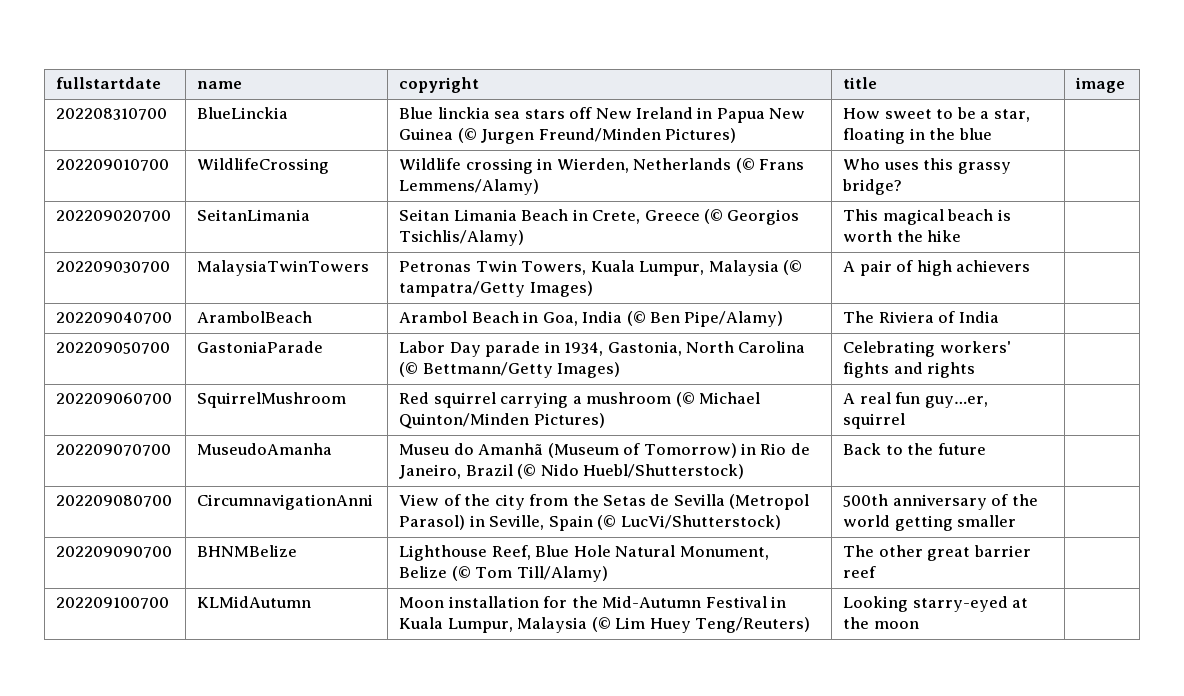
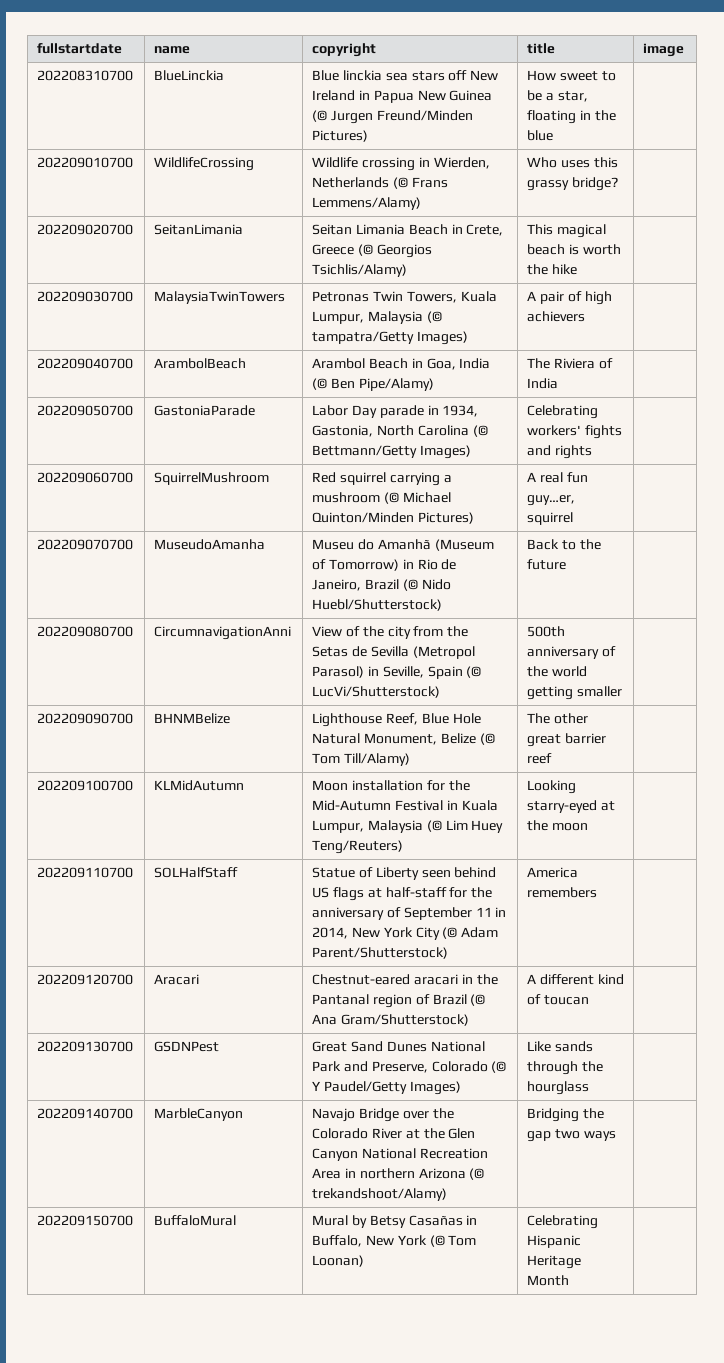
(919, 625) none -> [37,867,134,878] [154,867,239,878] [312,867,497,880] [312,887,493,901] [312,907,507,920] [312,927,499,940] [312,947,449,959] [527,867,579,878] [527,887,598,898] [37,974,134,985] [154,974,200,985] [312,974,498,985] [312,994,486,1008] [312,1014,469,1026] [527,974,624,985] [527,994,589,1005] [37,1041,134,1052] [154,1041,220,1052] [312,1041,485,1052] [312,1061,507,1073] [312,1081,461,1095] [527,1041,593,1052] [527,1061,603,1075] [527,1081,590,1095] [37,1108,134,1119] [154,1108,244,1121] [312,1108,454,1122] [312,1128,476,1139] [312,1148,488,1161] [312,1168,485,1180] [312,1188,448,1201] [527,1108,604,1122] [527,1129,616,1142] [37,1215,134,1226] [154,1215,237,1226] [312,1215,478,1228] [312,1235,477,1247] [312,1255,365,1267] [527,1215,599,1229] [527,1235,582,1248] [527,1255,582,1269] [527,1275,570,1286] // 202209110700 | SOLHalfStaff | Statue of Liberty seen behind US flags at half-staff for the anniversary of September 11 in 2014, New York City (© Adam Parent/Shutterstock) | America remembers | // 202209120700 | Aracari | Chestnut-eared aracari in the Pantanal region of Brazil (© Ana Gram/Shutterstock) | A different kind of toucan | // 202209130700 | GSDNPest | Great Sand Dunes National Park and Preserve, Colorado (© Y Paudel/Getty Images) | Like sands through the hourglass | // 202209140700 | MarbleCanyon | Navajo Bridge over the Colorado River at the Glen Canyon National Recreation Area in northern Arizona (© trekandshoot/Alamy) | Bridging the gap two ways | // 202209150700 | BuffaloMural | Mural by Betsy Casañas in Buffalo, New York (© Tom Loonan) | Celebrating Hispanic Heritage Month |

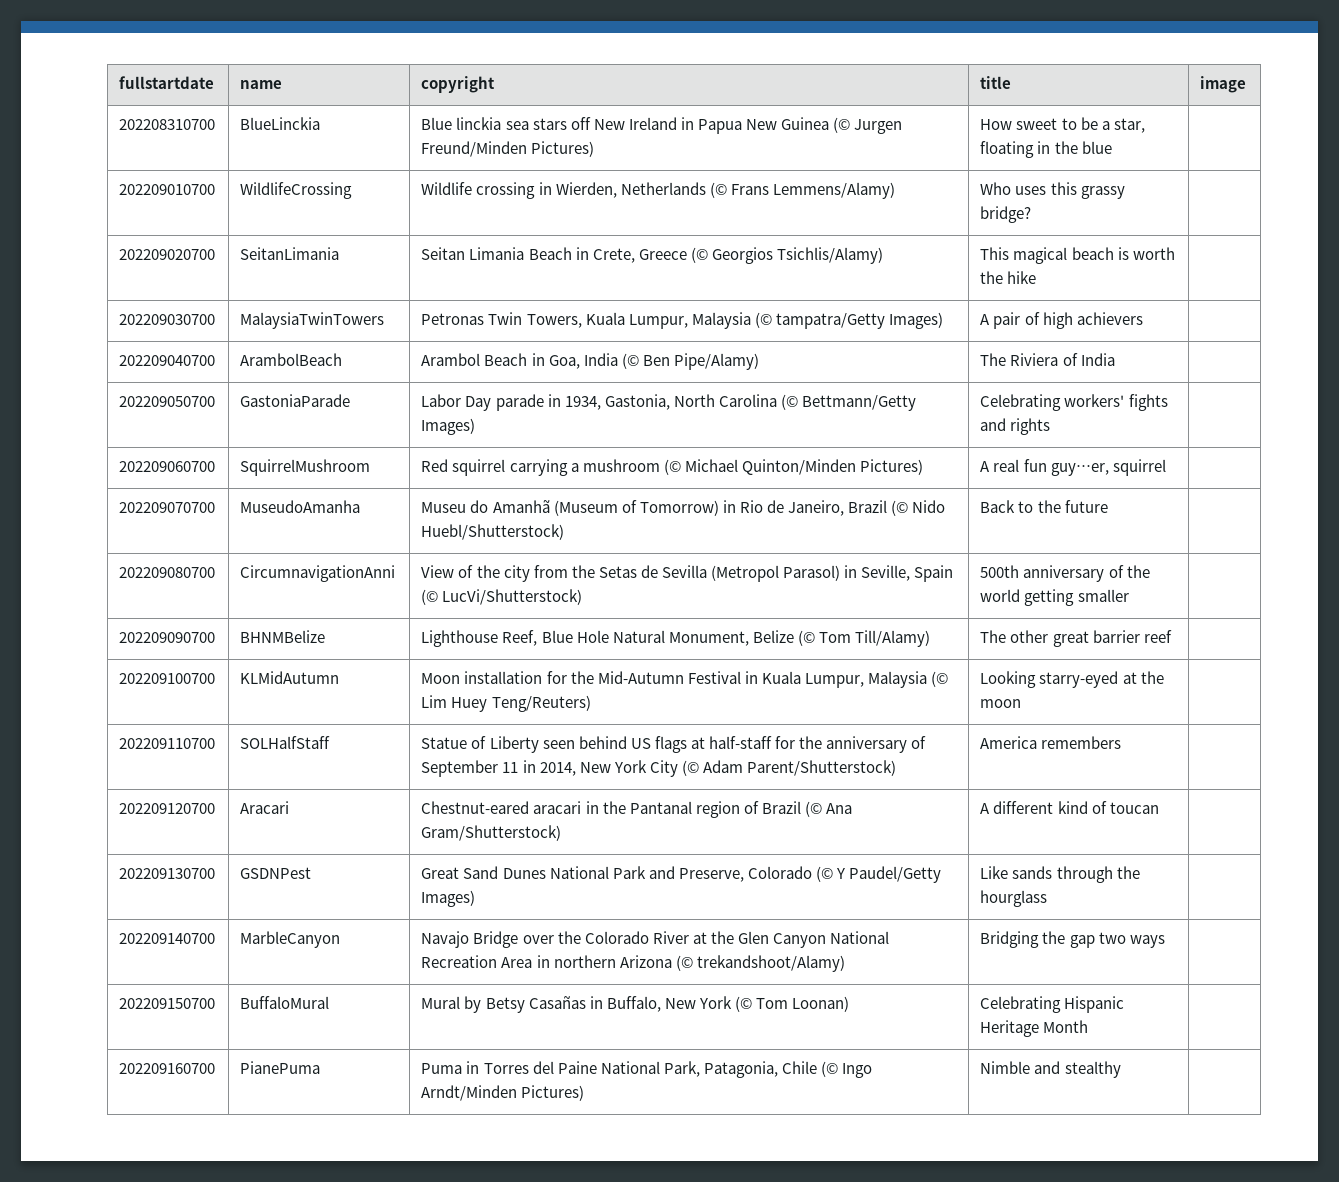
(570, 1280) none -> [119,1063,216,1074] [240,1061,321,1074] [421,1061,872,1078] [421,1085,585,1101] [980,1061,1121,1078] // 202209160700 | PianePuma | Puma in Torres del Paine National Park, Patagonia, Chile (© Ingo Arndt/Minden Pictures) | Nimble and stealthy |

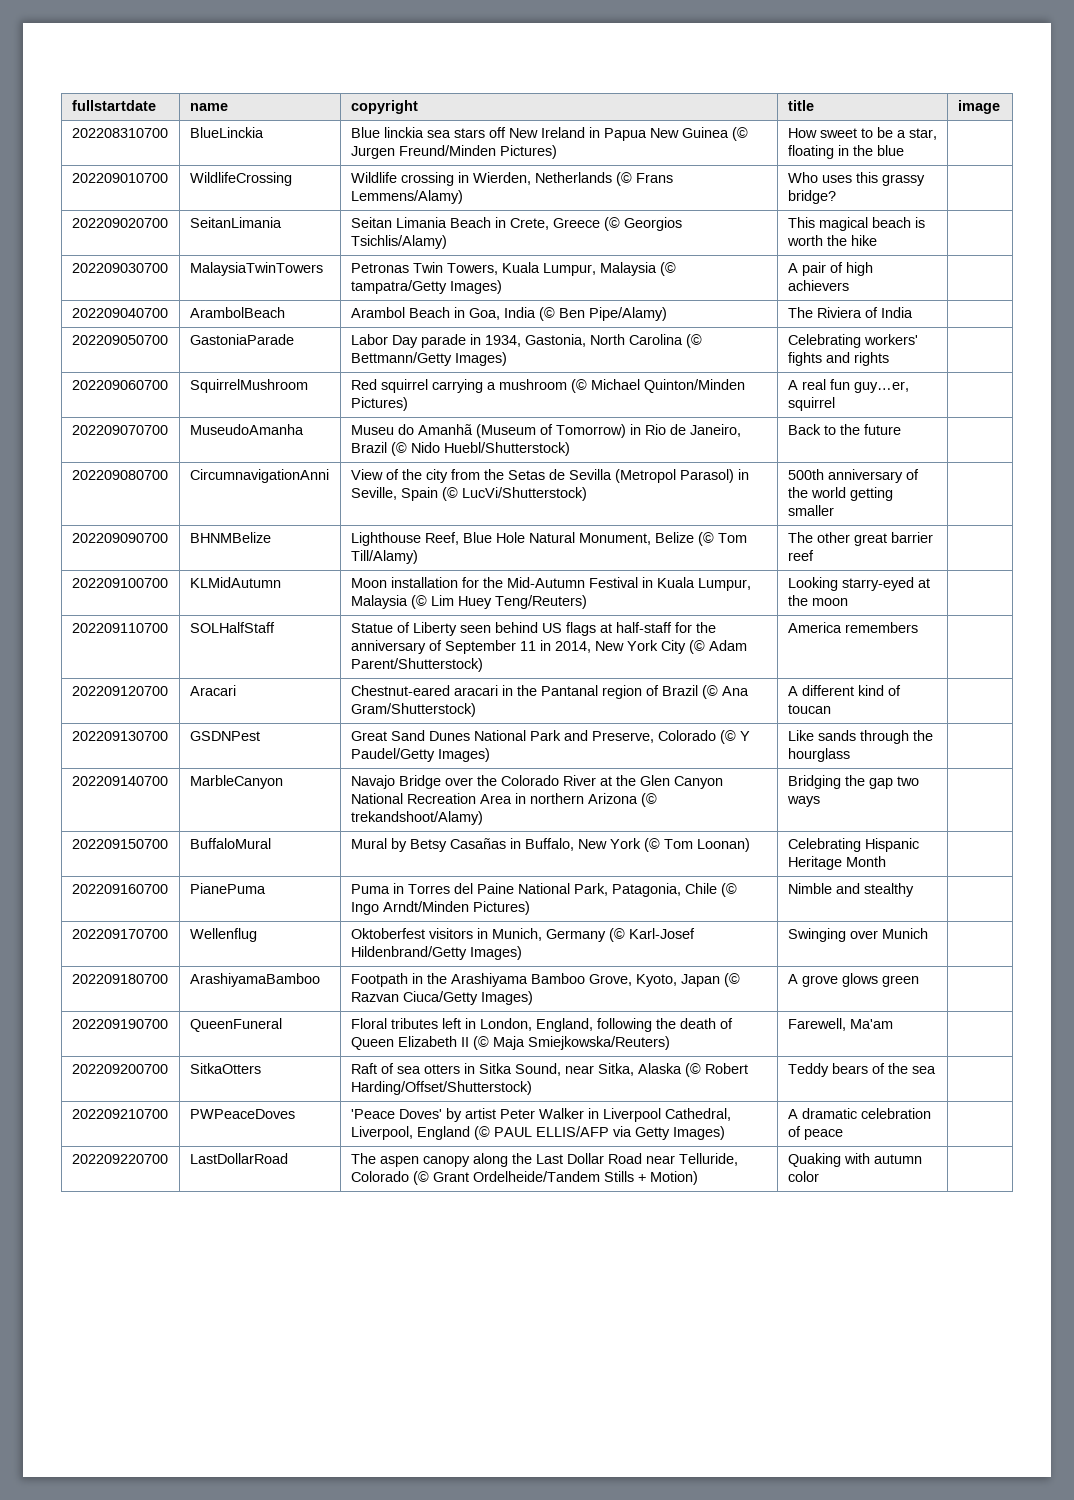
(1121, 1069) none -> [71,929,168,939] [189,928,257,942] [350,928,695,942] [350,946,522,960] [787,928,928,942] [71,974,168,984] [189,973,320,987] [350,973,740,987] [350,991,533,1005] [787,973,919,987] [71,1019,168,1029] [189,1018,282,1032] [350,1018,733,1032] [350,1036,670,1050] [787,1018,893,1031] [71,1064,168,1074] [189,1063,261,1074] [350,1063,748,1077] [350,1081,532,1095] [787,1063,936,1077] [71,1109,168,1119] [189,1109,295,1119] [350,1108,731,1122] [350,1126,725,1140] [787,1108,931,1119] [787,1126,843,1140] [71,1154,168,1164] [189,1153,288,1164] [350,1153,738,1167] [350,1171,698,1185] [787,1153,922,1167] [787,1171,819,1182] // 202209170700 | Wellenflug | Oktoberfest visitors in Munich, Germany (© Karl-Josef Hildenbrand/Getty Images) | Swinging over Munich | // 202209180700 | ArashiyamaBamboo | Footpath in the Arashiyama Bamboo Grove, Kyoto, Japan (© Razvan Ciuca/Getty Images) | A grove glows green | // 202209190700 | QueenFuneral | Floral tributes left in London, England, following the death of Queen Elizabeth II (© Maja Smiejkowska/Reuters) | Farewell, Ma'am | // 202209200700 | SitkaOtters | Raft of sea otters in Sitka Sound, near Sitka, Alaska (© Robert Harding/Offset/Shutterstock) | Teddy bears of the sea | // 202209210700 | PWPeaceDoves | 'Peace Doves' by artist Peter Walker in Liverpool Cathedral, Liverpool, England (© PAUL ELLIS/AFP via Getty Images) | A dramatic celebration of peace | // 202209220700 | LastDollarRoad | The aspen canopy along the Last Dollar Road near Telluride, Colorado (© Grant Ordelheide/Tandem Stills + Motion) | Quaking with autumn color |

